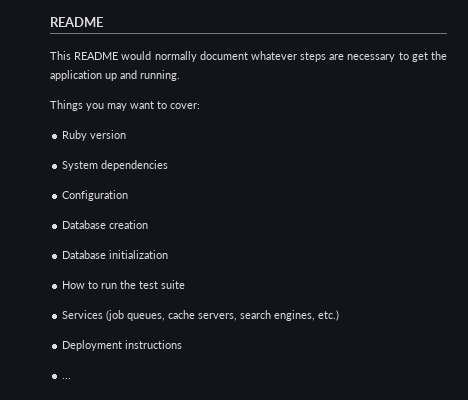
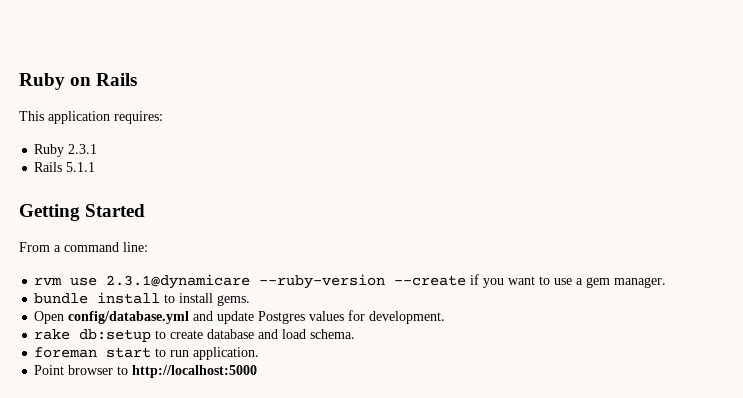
[50,17,103,27] [50,51,448,62] [50,70,180,81] [50,100,200,111] [62,130,127,141] [62,160,169,171] [62,190,129,201] [62,220,149,229] [62,250,169,259] [62,280,186,289] [62,310,340,321] [62,340,183,351] [62,378,72,379] README // This README would normally document whatever steps are necessary to get the application up and running. // Things you may want to cover: // Ruby version // System dependencies // Configuration // Database creation // Database initialization // How to run the test suite // Services (job queues, cache servers, search engines, etc.) // Deployment instructions // ... -> [19,73,138,90] [19,111,163,124] [34,144,98,157] [34,162,96,172] [19,204,146,221] [19,242,148,252] [34,274,667,289] [34,292,251,306] [34,310,446,324] [34,329,356,342] [34,347,260,360] [34,365,258,378] Ruby on Rails // This application requires: // Ruby 2.3.1 // Rails 5.1.1 // Getting Started // From a command line: // rvm use 2.3.1@dynamicare --ruby-version --create if you want to use a gem manager. // bundle install to install gems. // Open config/database.yml and update Postgres values for development. // rake db:setup to create database and load schema. // foreman start to run application. // Point browser to http://localhost:5000

